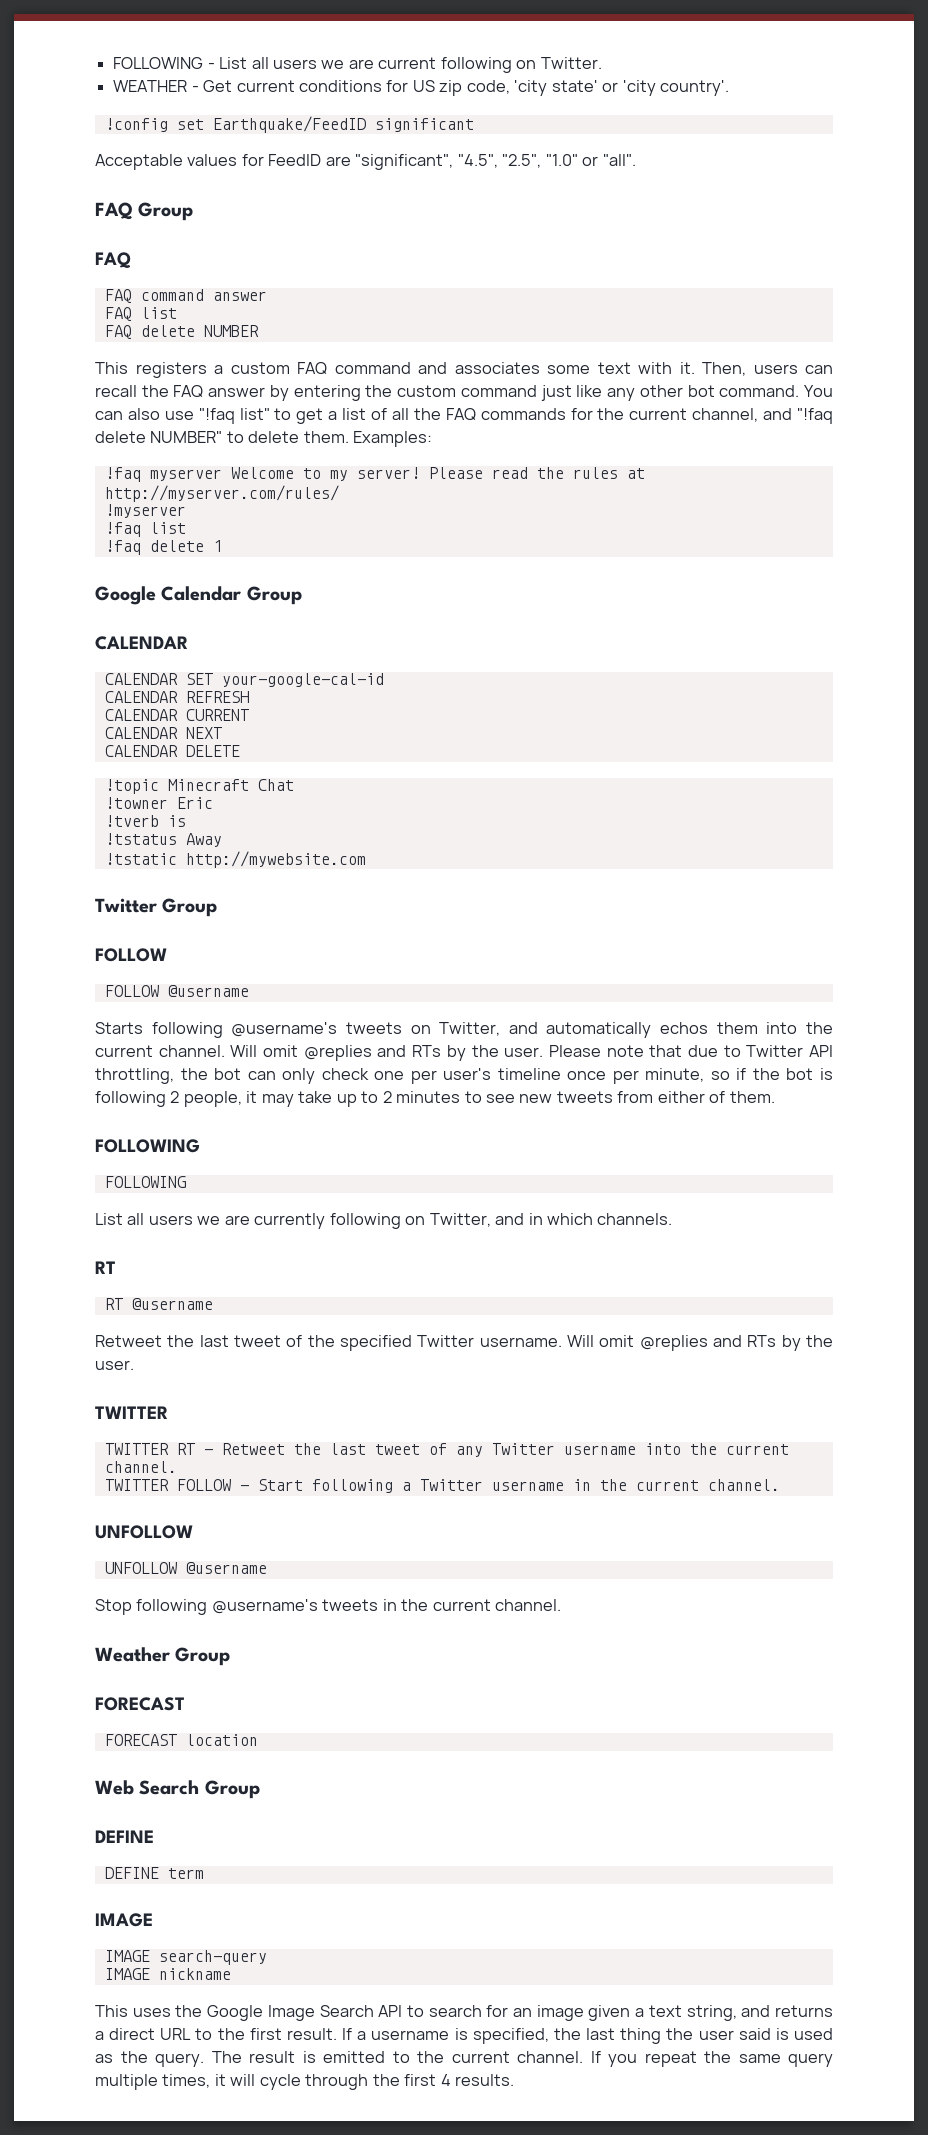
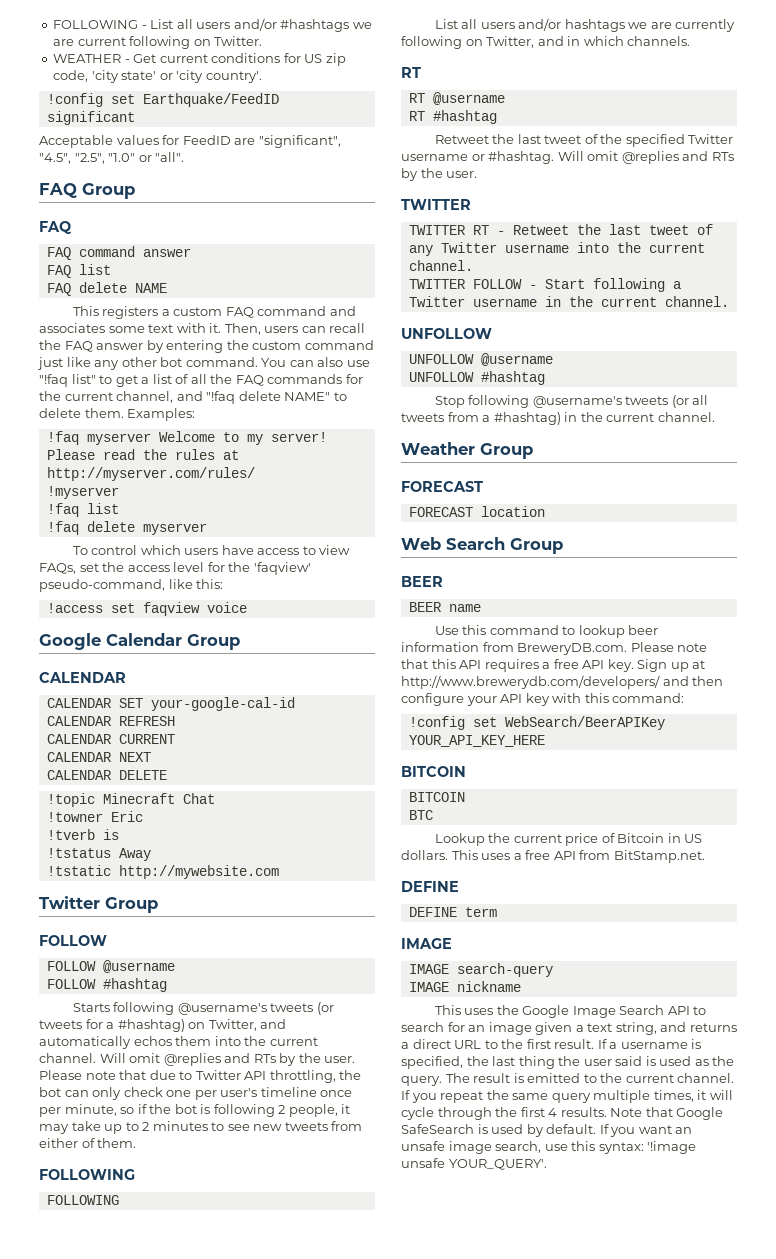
(317, 64) none -> [233,18,350,32] and/or #hashtags
[203,325,259,337] NUMBER -> [134,283,167,293] NAME
[150,431,223,443] NUMBER" -> [284,392,331,401] NAME"
[212,540,222,552] 1 -> [142,523,207,535] [72,545,351,555] [39,562,311,575] [39,579,224,592] [46,602,247,616] myserver // To control which users have access to view FAQs, set the access level for the 'faqview' pseudo-command, like this: // !access set faqview voice
(249, 991) none -> [46,978,167,992] // FOLLOW #hashtag
(402, 1028) none -> [316,1002,334,1015] [39,1019,185,1032] (or tweets for a #hashtag)
(193, 1220) none -> [518,18,625,32] and/or hashtags
(213, 1304) none -> [408,110,497,124] // RT #hashtag
[479,1337,562,1347] username. -> [401,151,555,164] username or #hashtag.
(267, 1568) none -> [408,371,545,385] // UNFOLLOW #hashtag
(379, 1605) none -> [671,395,709,408] [401,412,561,425] (or all tweets from a #hashtag)
(260, 1789) none -> [401,576,443,587] [408,602,481,612] [434,625,659,638] [401,642,708,655] [401,659,706,672] [401,675,724,689] [401,693,685,706] [408,716,665,730] [408,735,545,747] [401,766,466,777] [408,792,465,802] [408,810,433,820] [434,833,703,846] [401,850,705,863] // BEER // BEER name // Use this command to lookup beer information from BreweryDB.com. Please note that this API requires a free API key. Sign up at http://www.brewerydb.com/developers/ and then configure your API key with this command: // !config set WebSearch/BeerAPIKey YOUR_API_KEY_HERE // BITCOIN // BITCOIN // BTC // Lookup the current price of Bitcoin in US dollars. This uses a free API from BitStamp.net.
(515, 2080) none -> [610,1107,724,1120] [401,1124,693,1137] [401,1141,697,1154] [401,1158,547,1170] Note that Google SafeSearch is used by default. If you want an unsafe image search, use this syntax: '!image unsafe YOUR_QUERY'.

